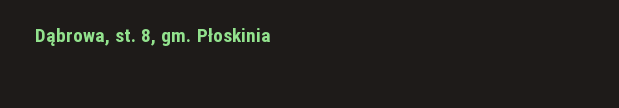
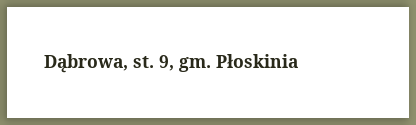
[141,29,157,46] 8, -> [159,55,174,71] 9,

